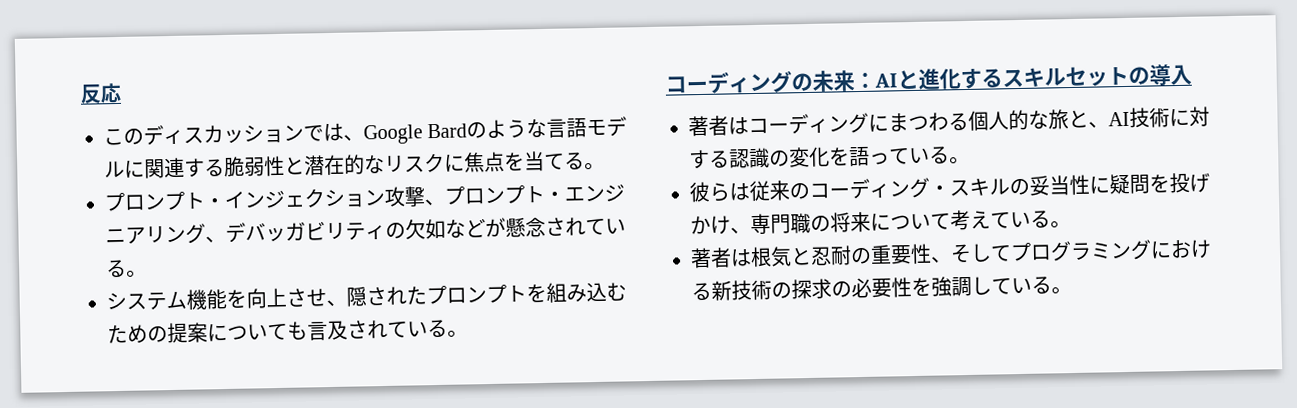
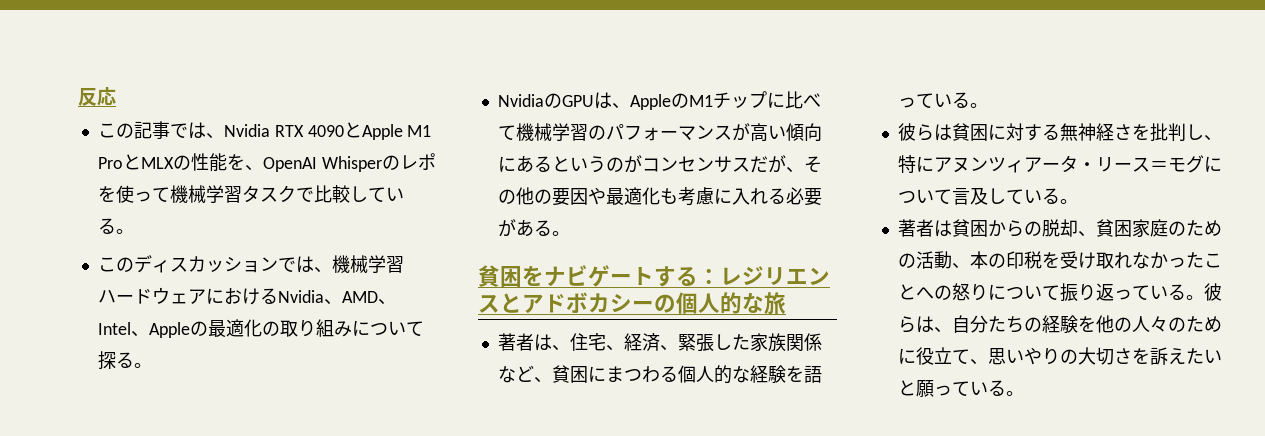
(122, 93) none -> [97,121,432,140] [97,153,436,172] [97,185,404,203] [97,218,134,234] // この記事では、Nvidia RTX 4090とApple M1 ProとMLXの性能を、OpenAI Whisperのレポを使って機械学習タスクで比較している。
[363,116,628,145] [104,150,605,179] [104,184,625,212] [105,216,626,244] [105,259,147,278] [106,281,627,311] [107,319,468,344] [665,64,1192,94] [688,112,869,137] Google Bardのような言語モデルに関連する脆弱性と潜在的なリスクに焦点を当てる。 // プロンプト・インジェクション攻撃、プロンプト・エンジニアリング、デバッガビリティの欠如などが懸念されている。 // システム機能を向上させ、隠されたプロンプトを組み込むための提案についても言及されている。 // コーディングの未来：AIと進化するスキルセットの導入 // 著者はコーディング -> [331,255,404,273] [97,287,396,305] [97,319,424,338] [97,351,152,370] [497,91,821,110] [497,123,822,142] [497,155,822,173] [497,187,822,206] [497,219,570,237] [478,265,830,287] [478,292,786,315] [497,333,822,352] [497,365,588,383] 機械学習ハードウェアにおけるNvidia、AMD、Intel、Appleの最適化の取り組みについて探る。 // NvidiaのGPUは、AppleのM1チップに比べて機械学習のパフォーマンスが高い傾向にあるというのがコンセンサスだが、その他の要因や最適化も考慮に入れる必要がある。 // 貧困をナビゲートする：レジリエンスとアドボカシーの個人的な旅 // 著者は、住宅、経済、緊張した家族関係など、貧困
[1048,106,1210,130] [688,146,830,170] 旅と、AI技術に対する認識の変化 -> [749,365,786,384] 経験
[749,172,1210,202] [690,209,991,235] 従来のコーディング・スキルの妥当性に疑問を投げかけ、専門職の将来について考え -> [951,123,1222,142] [897,155,1222,173] [897,187,1006,205] 貧困に対する無神経さを批判し、特にアヌンツィアータ・リース＝モグについて言及し
[750,239,1212,268] [691,276,992,301] 根気と忍耐の重要性、そしてプログラミングにおける新技術の探求の必要性を強調し -> [951,219,1222,238] [897,251,1222,269] [897,283,1222,302] [897,315,1222,334] [897,347,1222,365] [897,380,952,397] 貧困からの脱却、貧困家庭のための活動、本の印税を受け取れなかったことへの怒りについて振り返っている。彼らは、自分たちの経験を他の人々のために役立て、思いやりの大切さを訴えたいと願っ

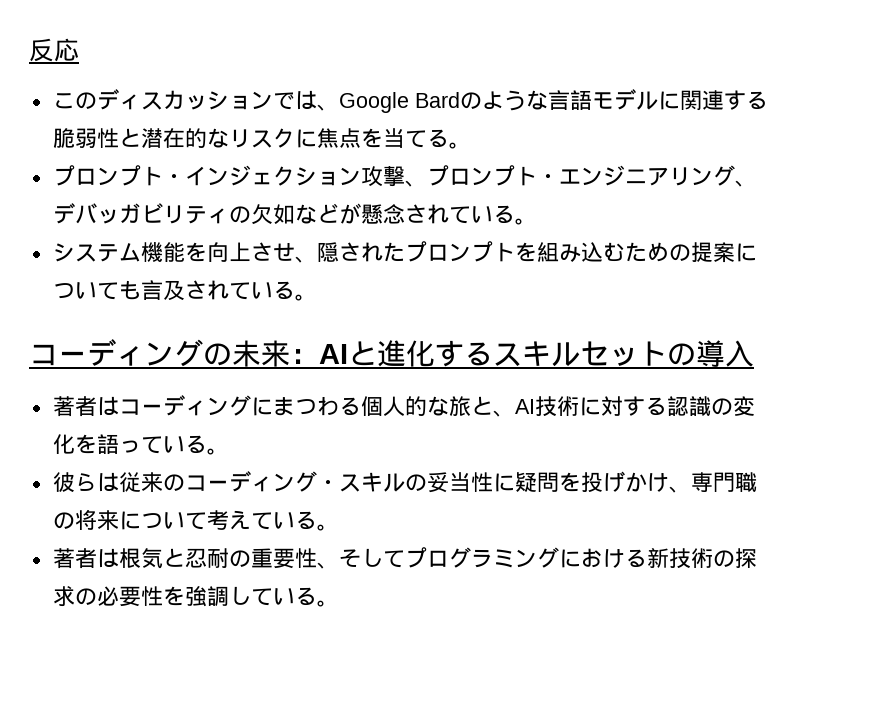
[97,121,432,140] [97,153,436,172] [97,185,404,203] [97,218,134,234] // この記事では、Nvidia RTX 4090とApple M1 ProとMLXの性能を、OpenAI Whisperのレポを使って機械学習タスクで比較している。 -> (79, 50) none
[331,255,404,273] [97,287,396,305] [97,319,424,338] [97,351,152,370] [497,91,821,110] [497,123,822,142] [497,155,822,173] [497,187,822,206] [497,219,570,237] [478,265,830,287] [478,292,786,315] [497,333,822,352] [497,365,588,383] 機械学習ハードウェアにおけるNvidia、AMD、Intel、Appleの最適化の取り組みについて探る。 // NvidiaのGPUは、AppleのM1チップに比べて機械学習のパフォーマンスが高い傾向にあるというのがコンセンサスだが、その他の要因や最適化も考慮に入れる必要がある。 // 貧困をナビゲートする：レジリエンスとアドボカシーの個人的な旅 // 著者は、住宅、経済、緊張した家族関係など、貧困 -> [338,89,768,113] [52,128,471,149] [52,165,757,187] [52,203,537,225] [52,241,757,263] [52,280,317,301] [29,339,754,367] [52,395,251,417] Google Bardのような言語モデルに関連する脆弱性と潜在的なリスクに焦点を当てる。 // プロンプト・インジェクション攻撃、プロンプト・エンジニアリング、デバッガビリティの欠如などが懸念されている。 // システム機能を向上させ、隠されたプロンプトを組み込むための提案についても言及されている。 // コーディングの未来：AIと進化するスキルセットの導入 // 著者はコーディング
[749,365,786,384] 経験 -> [448,396,755,417] [52,434,75,454] 旅と、AI技術に対する認識の変化
[951,123,1222,142] [897,155,1222,173] [897,187,1006,205] 貧困に対する無神経さを批判し、特にアヌンツィアータ・リース＝モグについて言及し -> [118,471,757,493] [52,509,251,530] 従来のコーディング・スキルの妥当性に疑問を投げかけ、専門職の将来について考え
[951,219,1222,238] [897,251,1222,269] [897,283,1222,302] [897,315,1222,334] [897,347,1222,365] [897,380,952,397] 貧困からの脱却、貧困家庭のための活動、本の印税を受け取れなかったことへの怒りについて振り返っている。彼らは、自分たちの経験を他の人々のために役立て、思いやりの大切さを訴えたいと願っ -> [118,547,757,569] [52,586,251,607] 根気と忍耐の重要性、そしてプログラミングにおける新技術の探求の必要性を強調し

